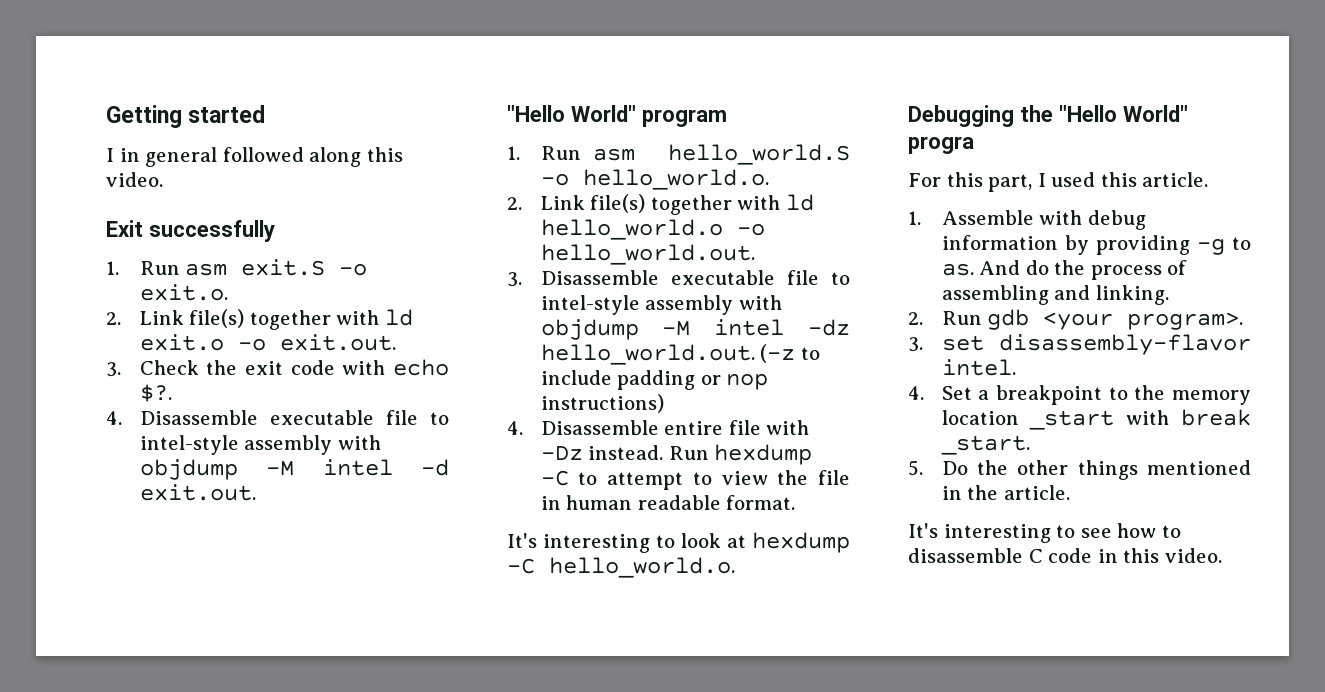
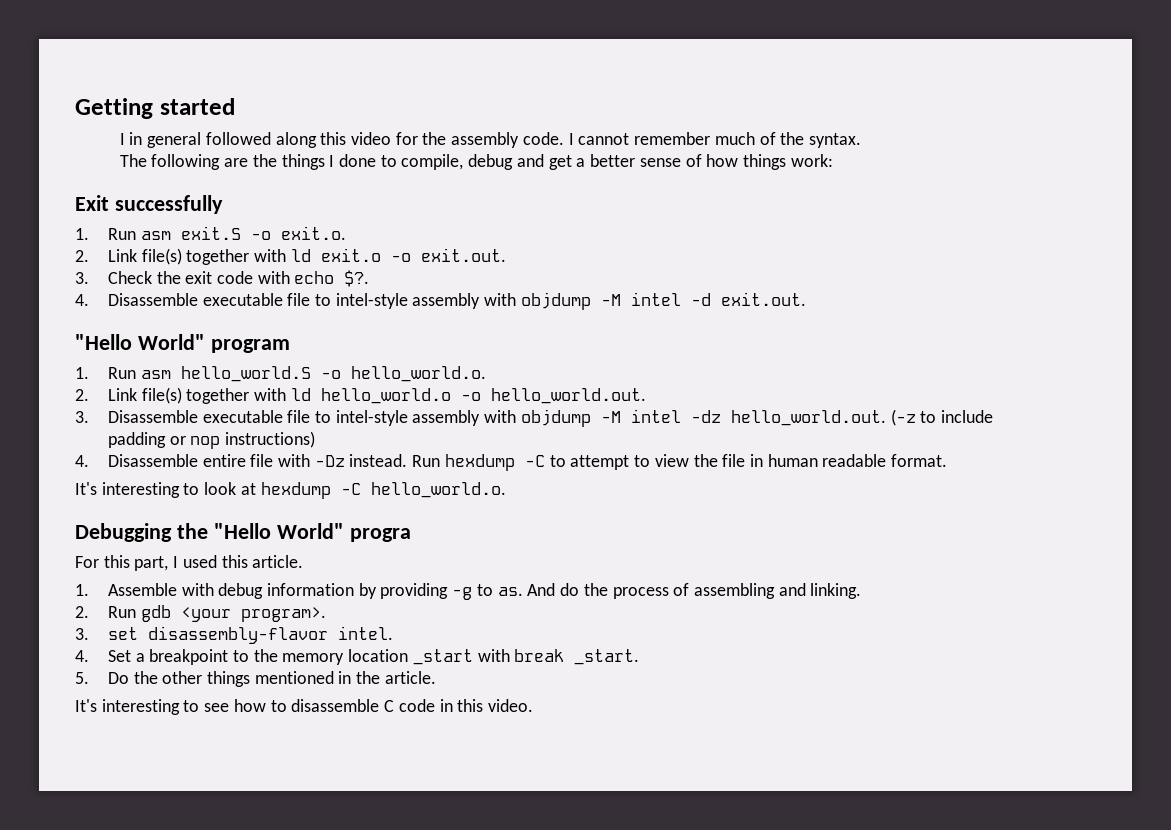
[106,172,163,187] video. -> [350,132,861,148] [119,154,833,170] video for the assembly code. I cannot remember much of the syntax. // The following are the things I done to compile, debug and get a better sense of how things work:

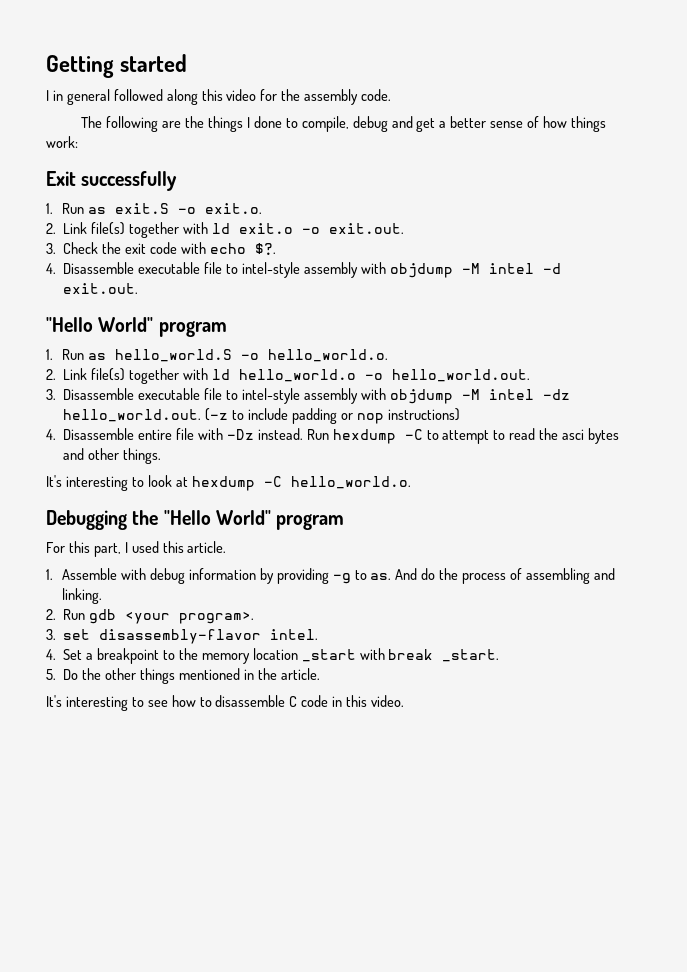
[568,132,861,148] I cannot remember much of the syntax. -> (392, 95) none
[140,231,171,240] asm -> [88,207,107,214] as
[140,370,171,379] asm -> [88,353,107,360] as
[654,454,948,467] view the file in human readable format. -> [509,428,620,444] [63,448,162,464] read the asci bytes and other things.
[349,528,411,542] progra -> [276,514,345,530] program

